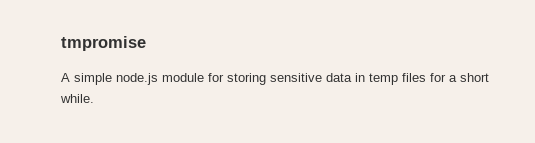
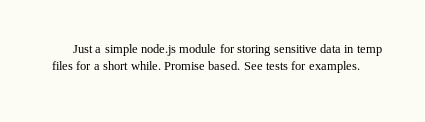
[61,36,146,51] [61,73,70,82] tmpromise // A -> [72,45,102,53] Just a
(94, 98) none -> [163,61,360,73] Promise based. See tests for examples.

